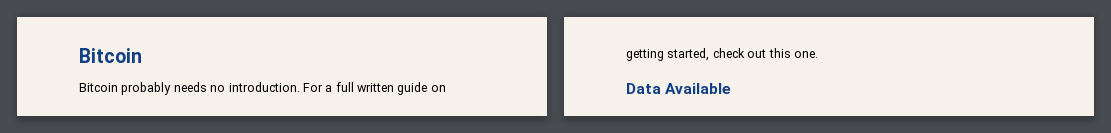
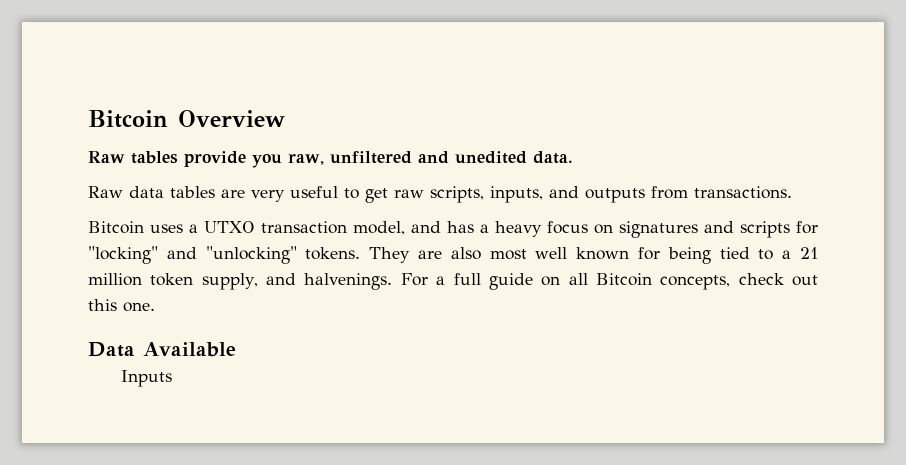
[79,48,142,63] [79,82,300,95] Bitcoin // Bitcoin probably needs no introduction. -> [88,110,285,128] [88,151,573,168] [88,186,792,203] [88,221,818,238] [88,246,818,264] [88,273,393,290] Bitcoin Overview // Raw tables provide you raw, unfiltered and unedited data. // Raw data tables are very useful to get raw scripts, inputs, and outputs from transactions. // Bitcoin uses a UTXO transaction model, and has a heavy focus on signatures and scripts for "locking" and "unlocking" tokens. They are also most well known for being tied to a 21 million token supply, and halvenings.
[357,83,394,92] written -> (481, 279) none
[626,48,710,61] getting started, -> [568,273,731,290] all Bitcoin concepts,
(732, 88) none -> [120,370,172,387] // Inputs

